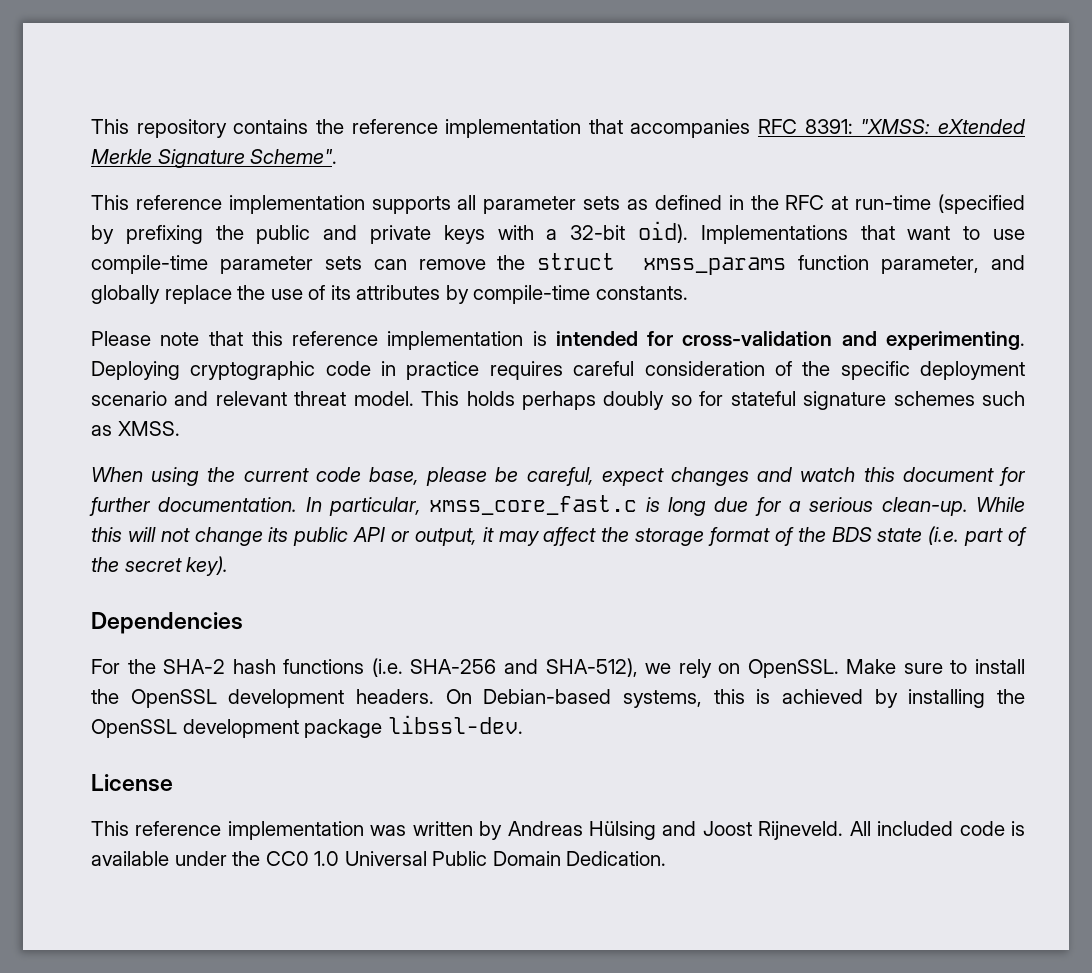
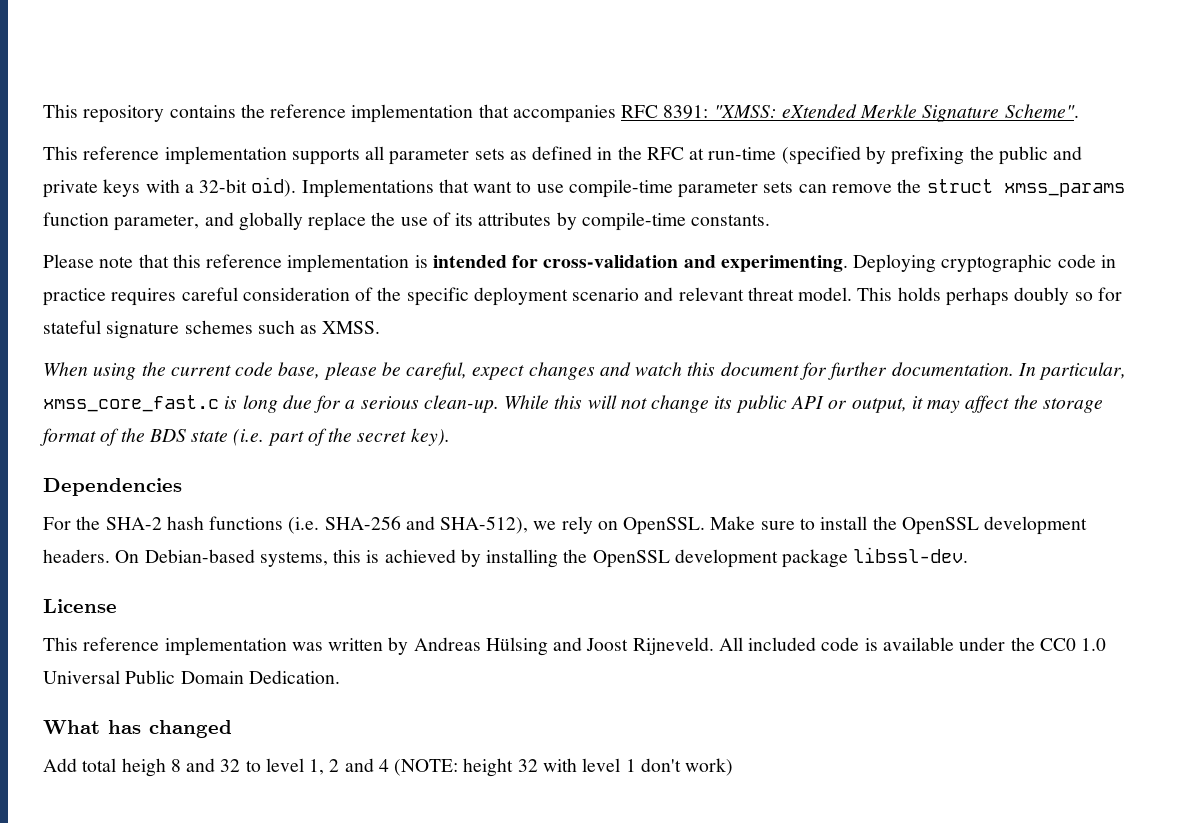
(667, 858) none -> [43,720,232,738] [43,758,734,777] // What has changed // Add total heigh 8 and 32 to level 1, 2 and 4 (NOTE: height 32 with level 1 don't work)

